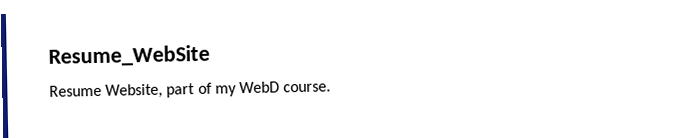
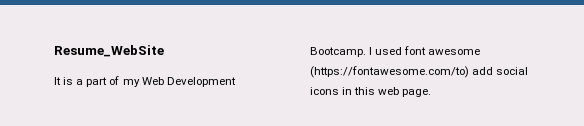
[49,81,332,99] Resume Website, part of my WebD course. -> [54,76,236,87] [310,46,481,57] [310,66,529,78] [310,87,432,97] It is a part of my Web Development Bootcamp. I used font awesome (https://fontawesome.com/to) add social icons in this web page.

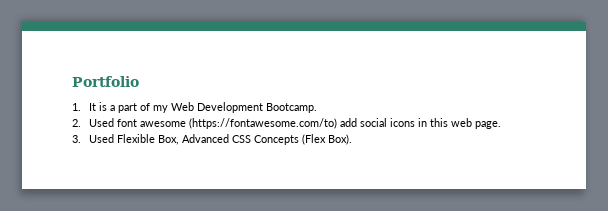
[54,45,164,57] Resume_WebSite // -> [72,76,139,87] [72,103,81,111] Portfolio // 1.
[369,47,403,55] I used -> [72,118,114,127] // 2. Used
(432, 93) none -> [72,134,352,145] // 3. Used Flexible Box, Advanced CSS Concepts (Flex Box).

